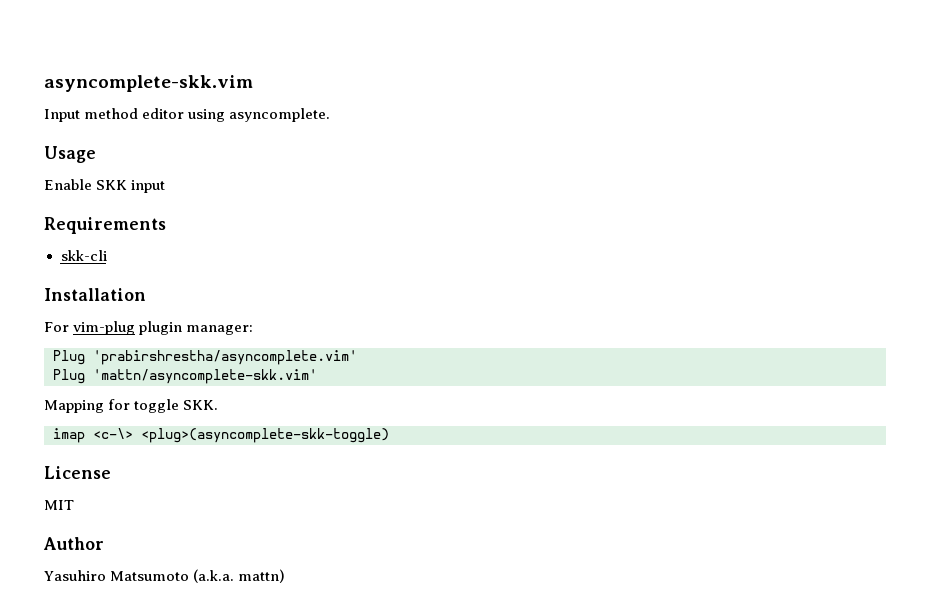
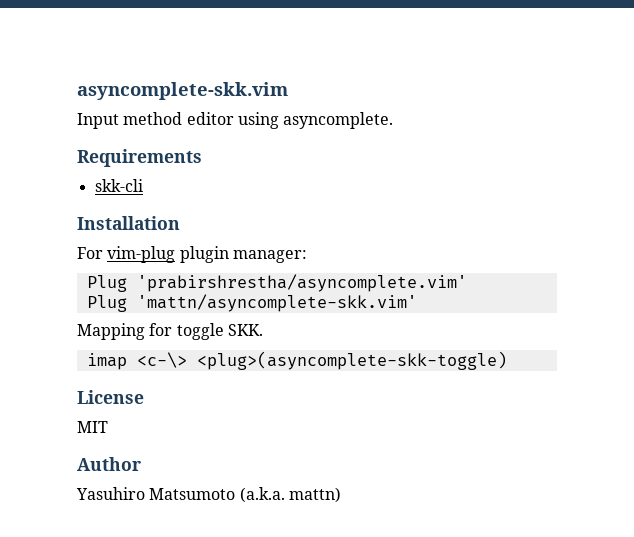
[44,146,96,163] [44,179,166,193] // Usage // Enable SKK input -> (394, 120) none

